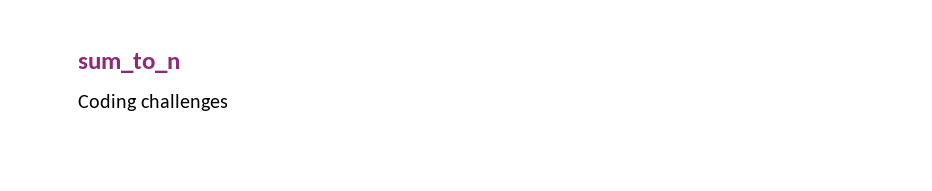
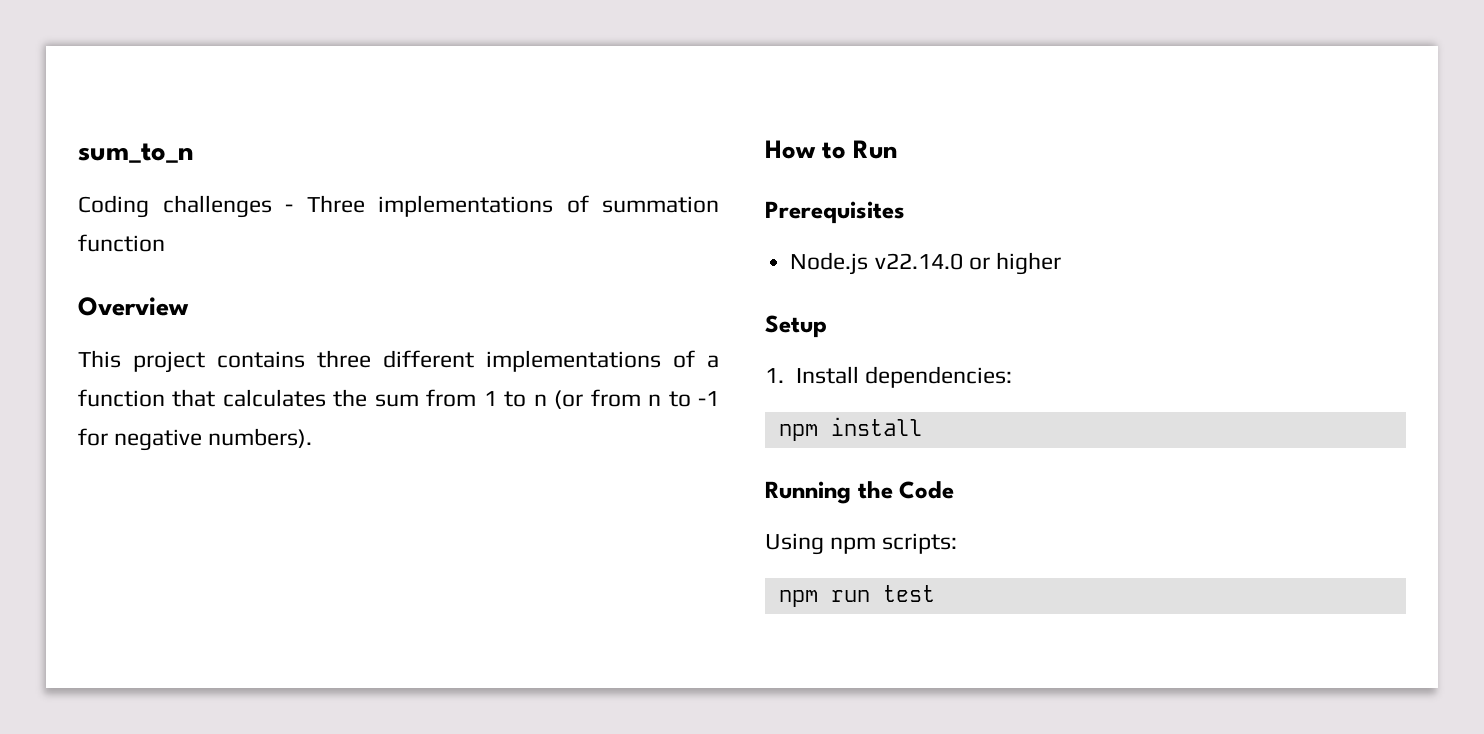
(229, 102) none -> [285,195,719,217] [78,234,165,252] [78,297,189,316] [78,350,719,373] [78,389,719,409] [78,428,313,451] [765,140,899,159] [765,201,905,224] [790,252,1061,275] [765,315,827,338] [765,366,1012,388] [778,417,922,441] [765,481,955,504] [765,533,958,555] [778,585,935,607] - Three implementations of summation function // Overview // This project contains three different implementations of a function that calculates the sum from 1 to n (or from n to -1 for negative numbers). // How to Run // Prerequisites // Node.js v22.14.0 or higher // Setup // 1. Install dependencies: // npm install // Running the Code // Using npm scripts: // npm run test

